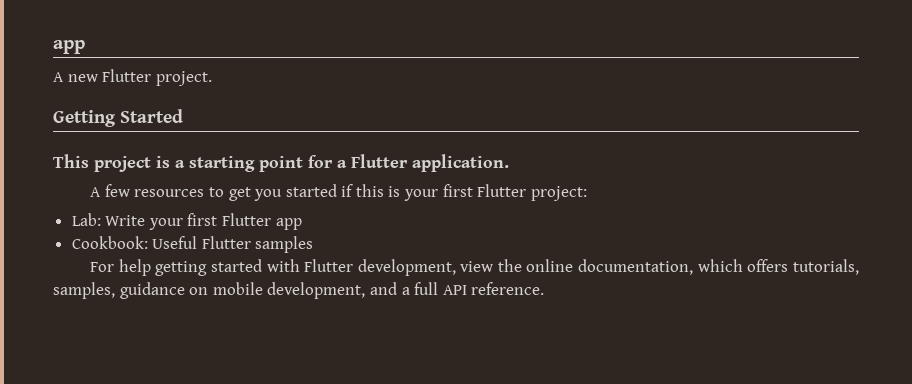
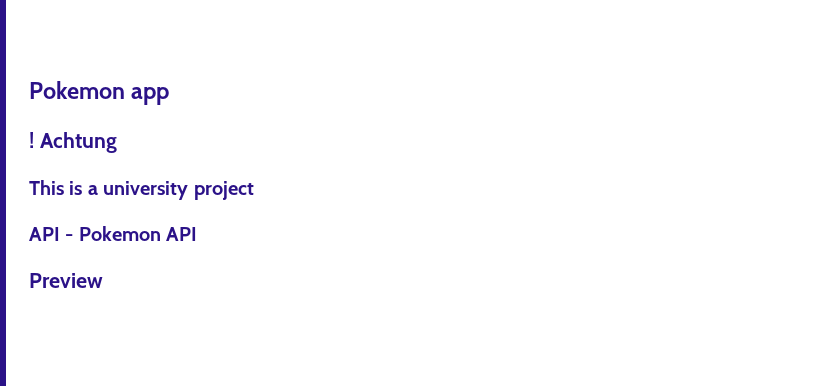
[53,40,85,54] [53,69,212,86] [53,109,183,127] app // A new Flutter project. // Getting Started -> [29,81,170,105] [29,132,117,153] Pokemon app // ! Achtung
[94,156,151,172] project -> (64, 187) none
[189,154,509,172] [90,184,587,201] [71,213,302,230] [71,236,314,253] [90,259,859,276] [53,282,545,299] starting point for a Flutter application. // A few resources to get you started if this is your first Flutter project: // Lab: Write your first Flutter app // Cookbook: Useful Flutter samples // For help getting started with Flutter development, view the online documentation, which offers tutorials, samples, guidance on mobile development, and a full API reference. -> [103,181,254,200] [29,226,198,241] [29,273,103,288] university project // API - Pokemon API // Preview

